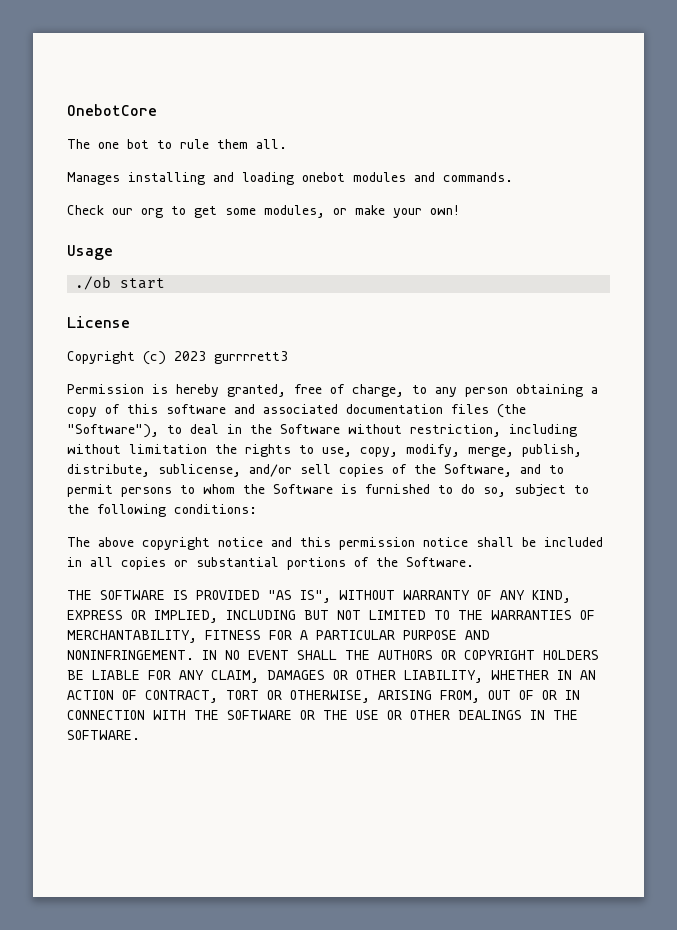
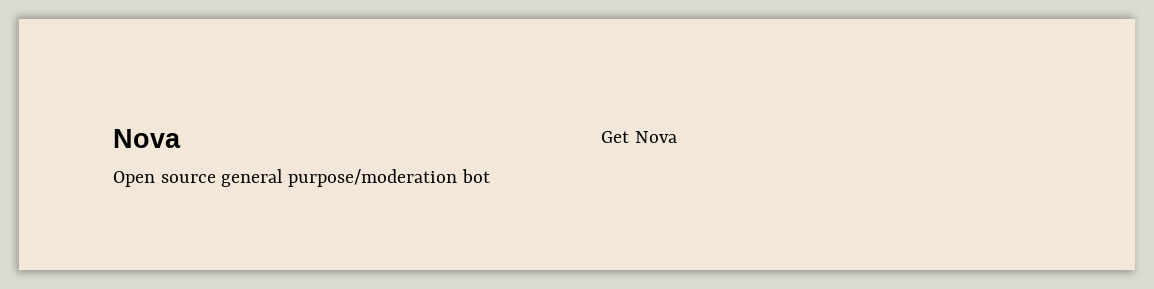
[67,104,157,116] [67,139,287,149] [67,172,513,185] [67,205,460,218] [67,245,113,260] [75,276,166,290] [67,316,130,328] [67,351,288,365] [67,384,598,397] [67,404,526,418] [67,424,577,438] [67,444,582,457] [67,464,564,477] [67,484,589,497] [67,504,257,517] [67,537,603,550] [67,557,474,570] [67,590,571,603] [67,610,595,623] [67,630,490,643] [67,650,599,660] [67,670,596,683] [67,690,580,703] [67,710,578,720] [67,730,140,740] OnebotCore // The one bot to rule them all. // Manages installing and loading onebot modules and commands. // Check our org to get some modules, or make your own! // Usage // ./ob start // License // Copyright (c) 2023 gurrrrett3 // Permission is hereby granted, free of charge, to any person obtaining a copy of this software and associated documentation files (the "Software"), to deal in the Software without restriction, including without limitation the rights to use, copy, modify, merge, publish, distribute, sublicense, and/or sell copies of the Software, and to permit persons to whom the Software is furnished to do so, subject to the following conditions: // The above copyright notice and this permission notice shall be included in all copies or substantial portions of the Software. // THE SOFTWARE IS PROVIDED "AS IS", WITHOUT WARRANTY OF ANY KIND, EXPRESS OR IMPLIED, INCLUDING BUT NOT LIMITED TO THE WARRANTIES OF MERCHANTABILITY, FITNESS FOR A PARTICULAR PURPOSE AND NONINFRINGEMENT. IN NO EVENT SHALL THE AUTHORS OR COPYRIGHT HOLDERS BE LIABLE FOR ANY CLAIM, DAMAGES OR OTHER LIABILITY, WHETHER IN AN ACTION OF CONTRACT, TORT OR OTHERWISE, ARISING FROM, OUT OF OR IN CONNECTION WITH THE SOFTWARE OR THE USE OR OTHER DEALINGS IN THE SOFTWARE. -> [113,129,181,148] [113,169,490,187] [601,131,677,143] Nova // Open source general purpose/moderation bot // Get Nova

